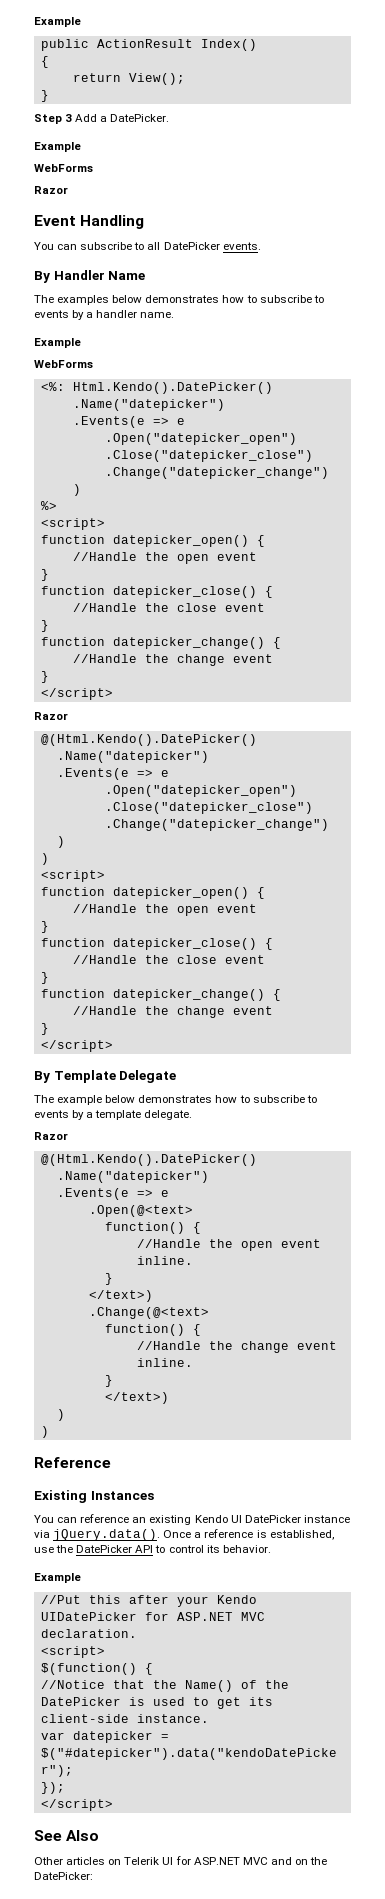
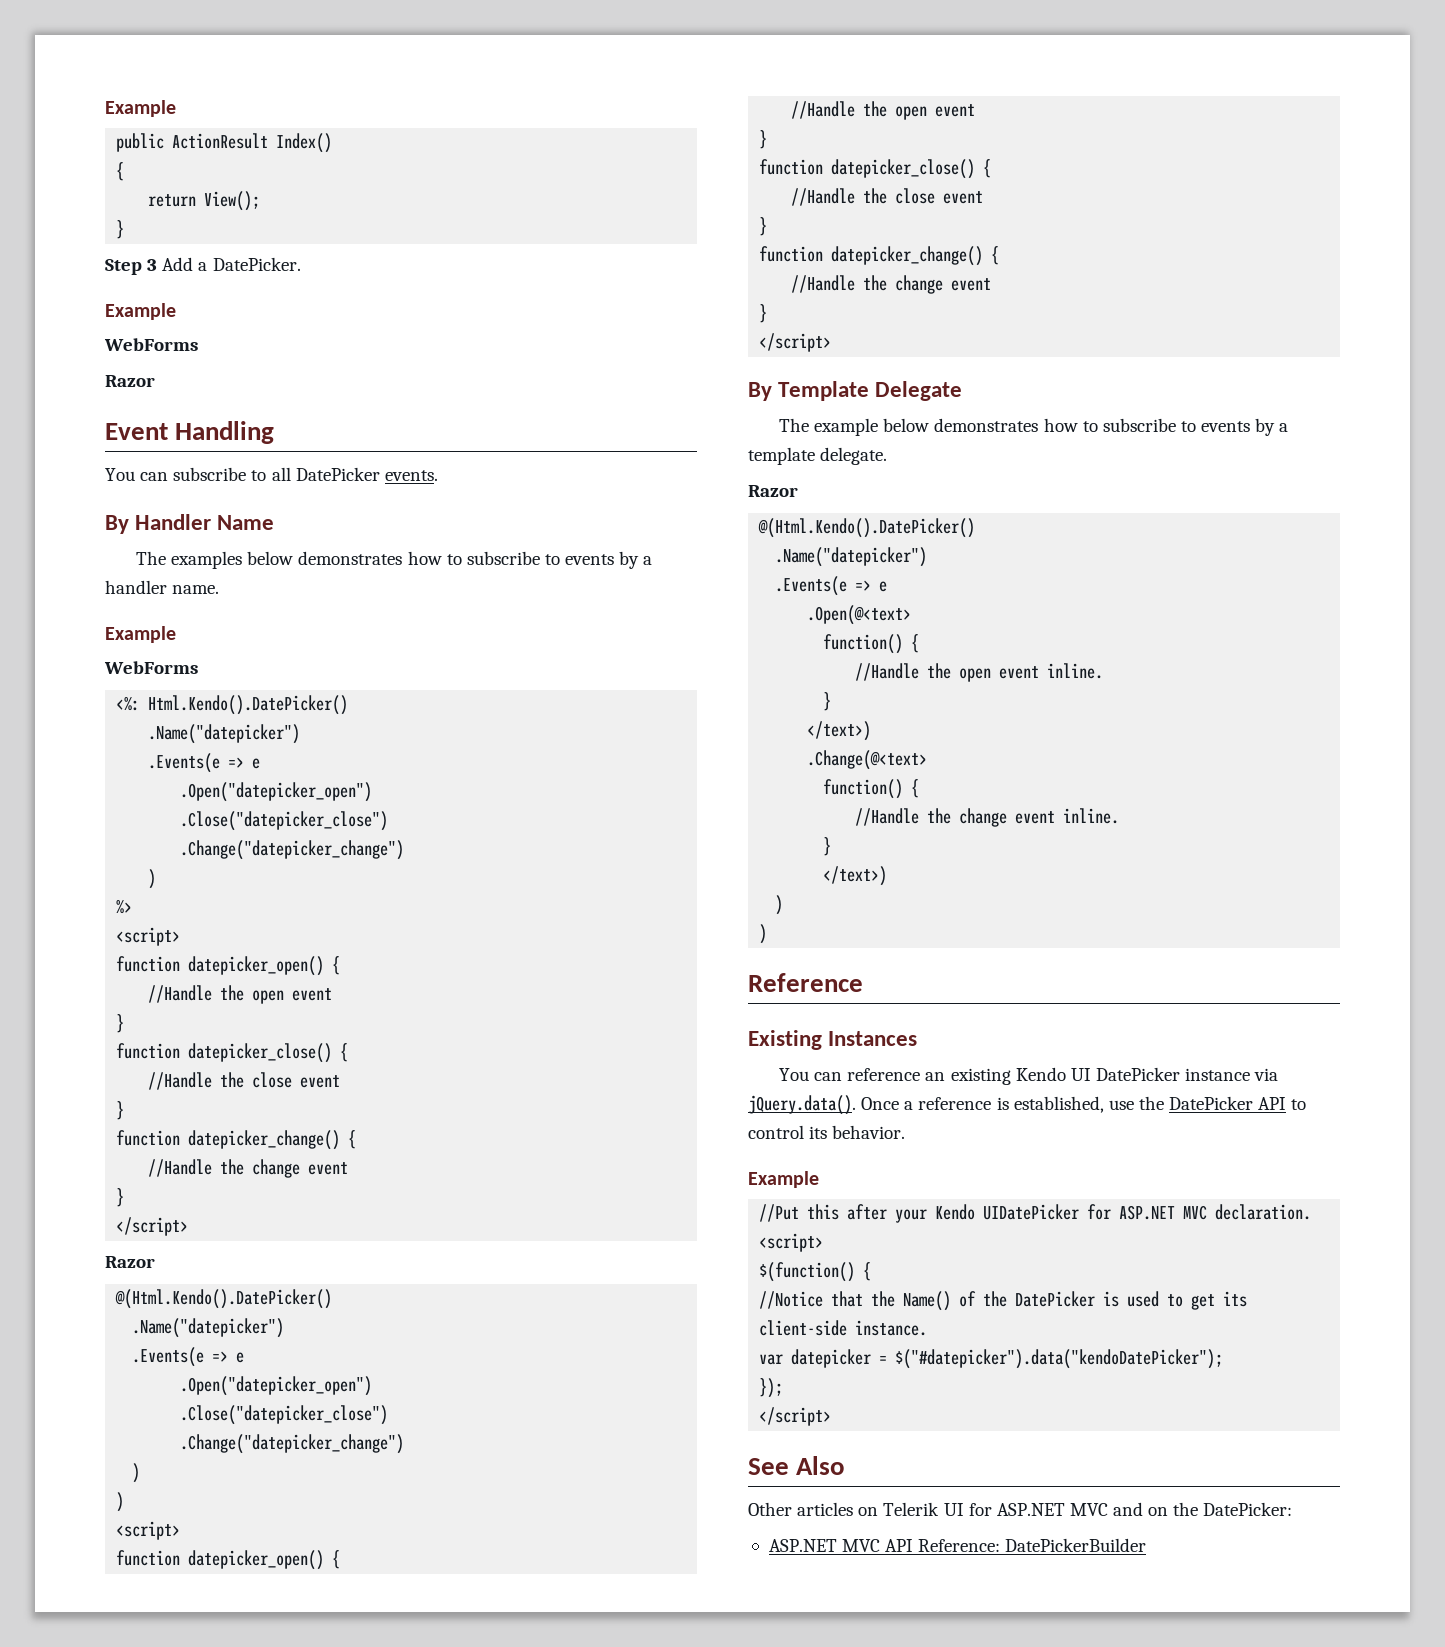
(93, 1876) none -> [768,1538,1147,1552] // ASP.NET MVC API Reference: DatePickerBuilder

